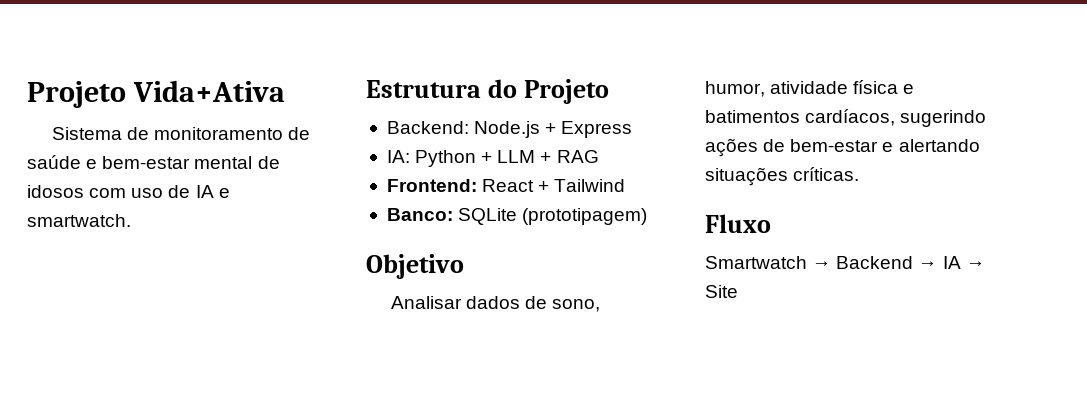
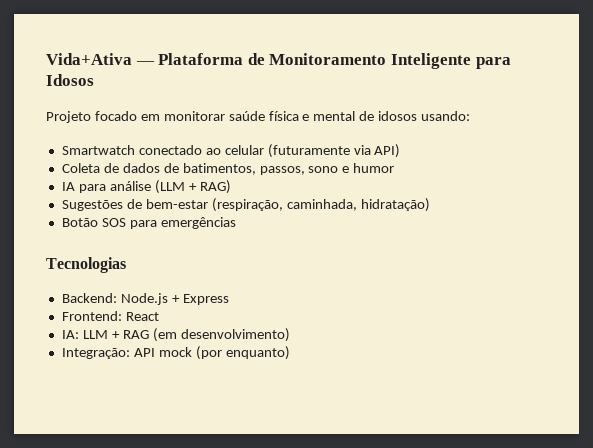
[27,80,286,108] [52,127,311,140] [27,155,280,169] [27,185,230,198] [27,214,131,227] [366,79,610,104] Projeto Vida+Ativa // Sistema de monitoramento de saúde e bem-estar mental de idosos com uso de IA e smartwatch. // Estrutura do Projeto -> [46,53,511,69] [46,74,94,86] [46,111,471,123] [61,144,401,158] [61,163,395,175] [61,180,231,194] [61,198,430,212] [61,217,236,229] [46,257,126,273] Vida+Ativa — Plataforma de Monitoramento Inteligente para Idosos // Projeto focado em monitorar saúde física e mental de idosos usando: // Smartwatch conectado ao celular (futuramente via API) // Coleta de dados de batimentos, passos, sono e humor // IA para análise (LLM + RAG) // Sugestões de bem-estar (respiração, caminhada, hidratação) // Botão SOS para emergências // Tecnologias
(633, 129) none -> [61,311,159,321] // Frontend: React
[415,150,493,167] Python + -> (79, 334) none
[386,179,626,192] [386,208,648,225] [366,254,464,279] [391,296,601,312] [705,80,915,97] [705,109,987,127] [705,138,980,157] [705,167,860,186] [705,214,771,233] [705,256,985,269] [705,285,738,298] // Frontend: React + Tailwind // Banco: SQLite (prototipagem) // Objetivo // Analisar dados de sono, humor, atividade física e batimentos cardíacos, sugerindo ações de bem-estar e alertando situações críticas. // Fluxo // Smartwatch → Backend → IA → Site -> [152,328,290,342] [61,346,290,360] (em desenvolvimento) // Integração: API mock (por enquanto)

